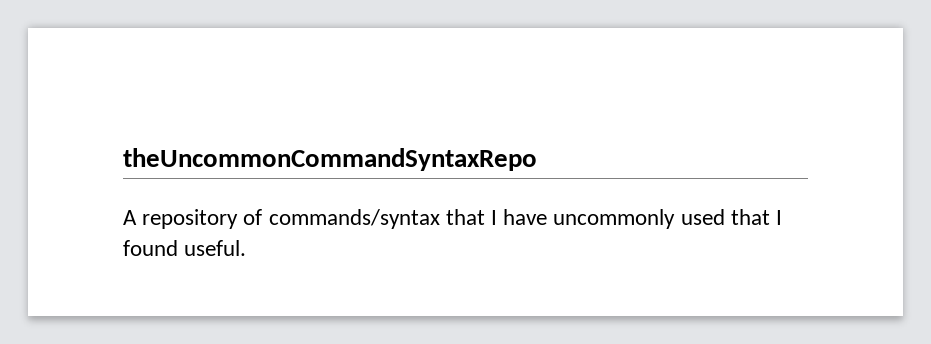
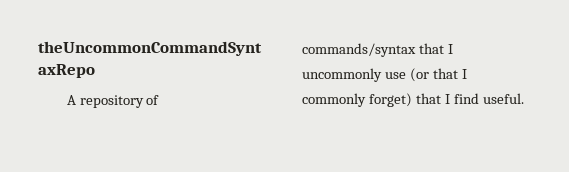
[503,209,783,229] [123,240,178,256] have uncommonly used that I found -> [302,68,467,82] [302,93,479,107] uncommonly use (or that I commonly forget) that I find

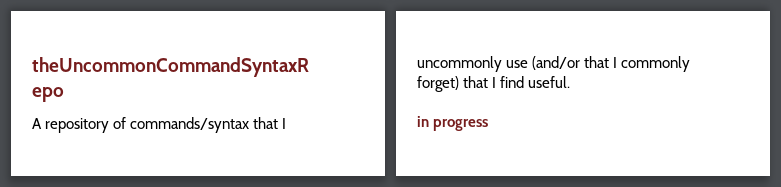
[409,68,429,82] (or -> [532,56,581,70] (and/or
(524, 98) none -> [417,116,489,131] // in progress

